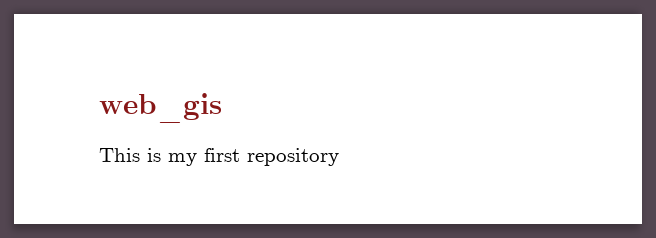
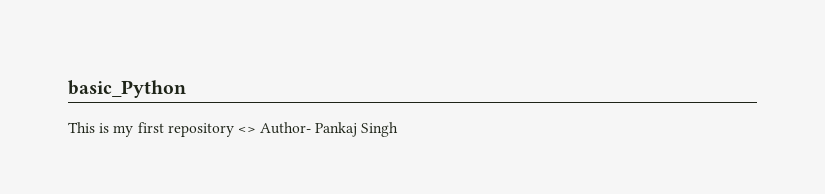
[99,93,222,123] web_gis -> [68,80,186,98] basic_Python
(339, 157) none -> [237,122,399,137] <> Author- Pankaj Singh

